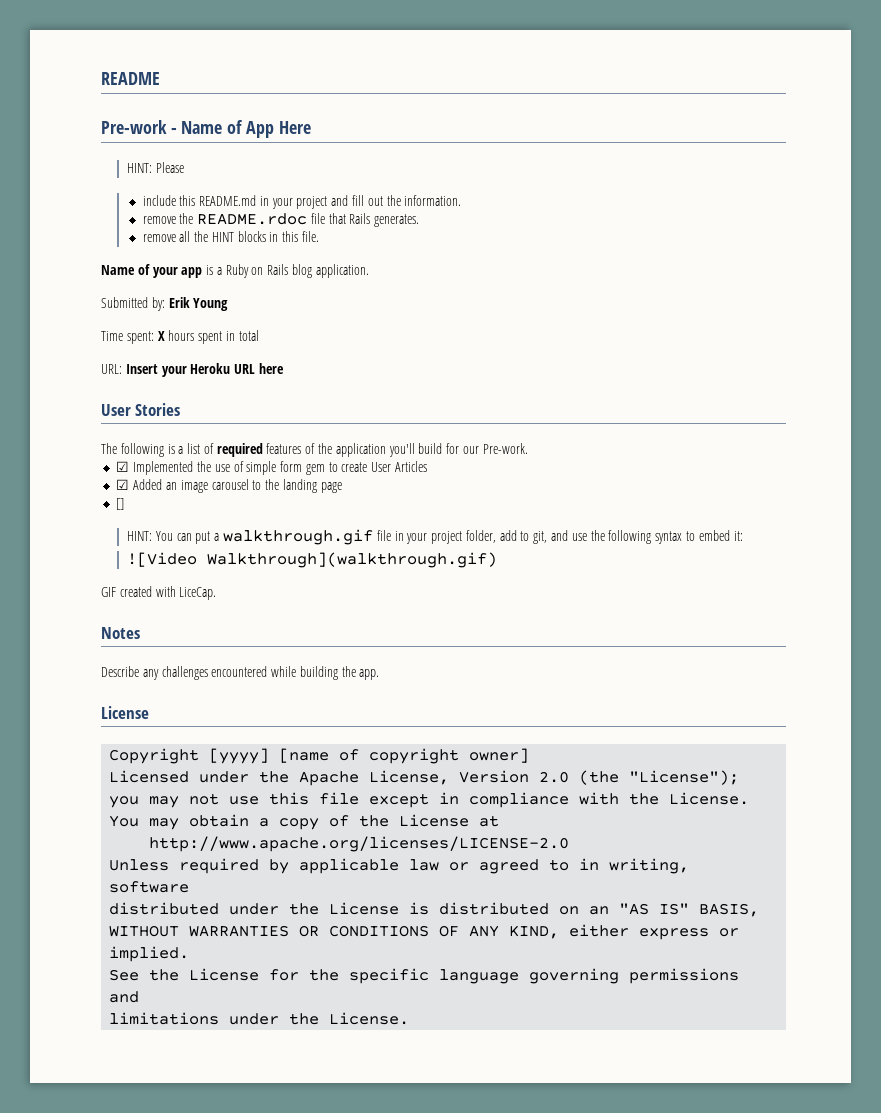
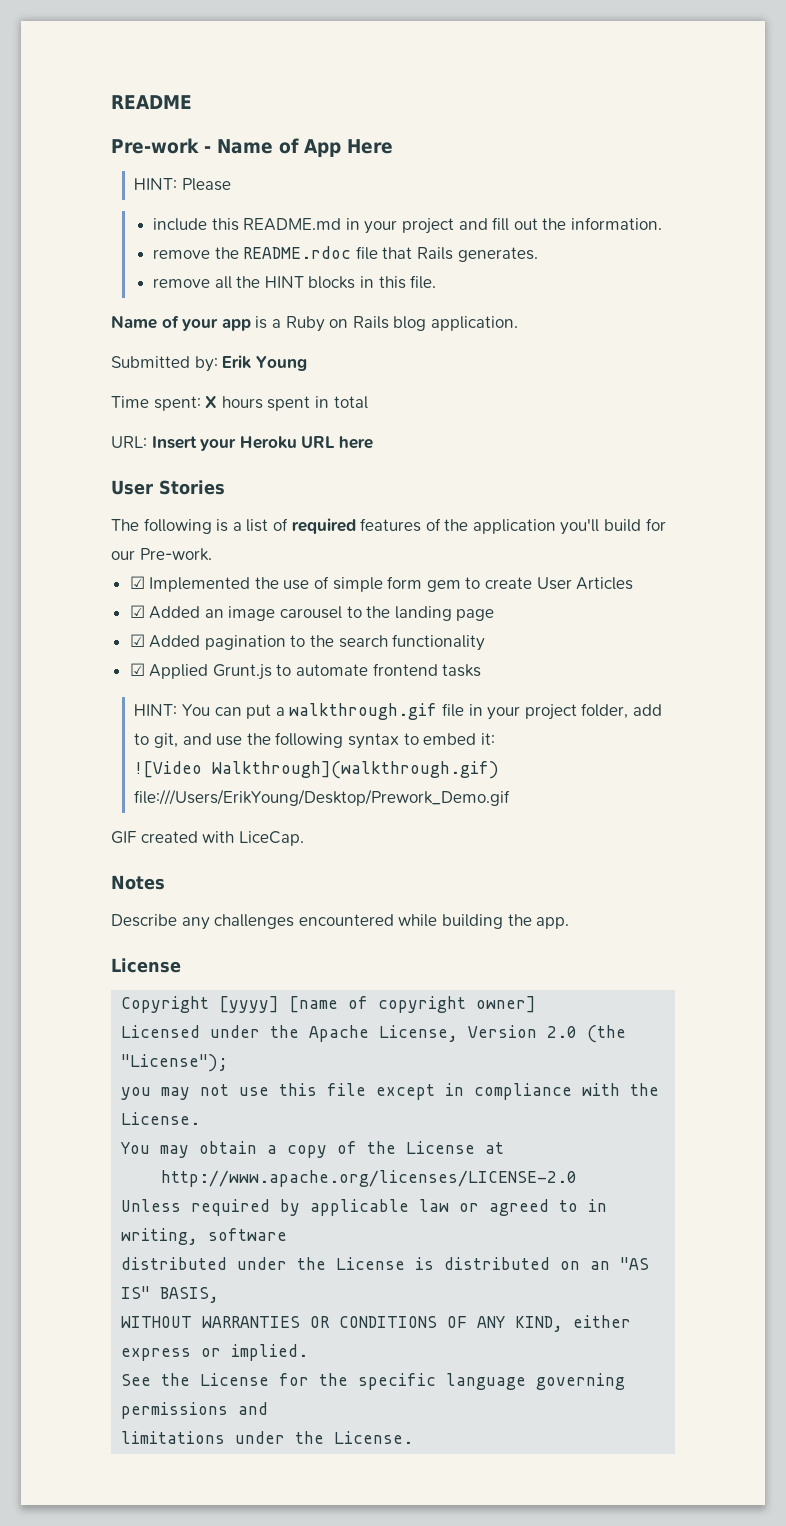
[116,498,125,510] [] -> [129,634,486,651] [129,663,482,680] ☑ Added pagination to the search functionality // ☑ Applied Grunt.js to automate frontend tasks
(498, 560) none -> [134,789,511,806] file:///Users/ErikYoung/Desktop/Prework_Demo.gif

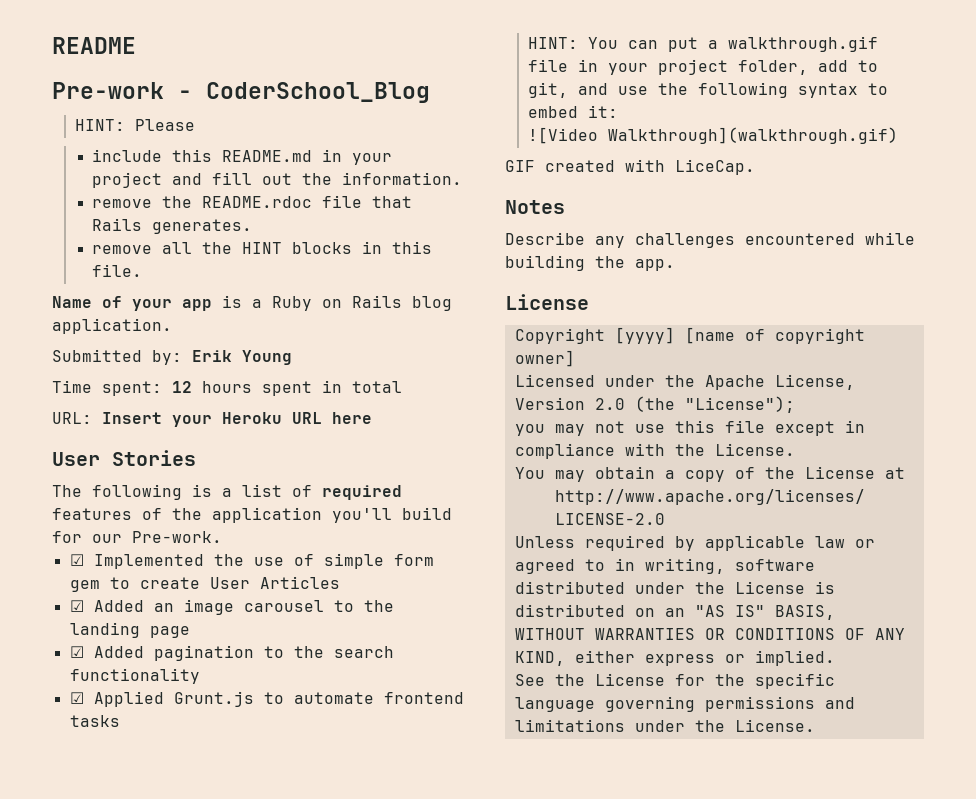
[217,138,393,157] Name of App Here -> [206,82,430,103] CoderSchool_Blog
[205,396,218,408] X -> [172,381,192,393] 12
[134,789,511,806] file:///Users/ErikYoung/Desktop/Prework_Demo.gif -> (898, 135) none

